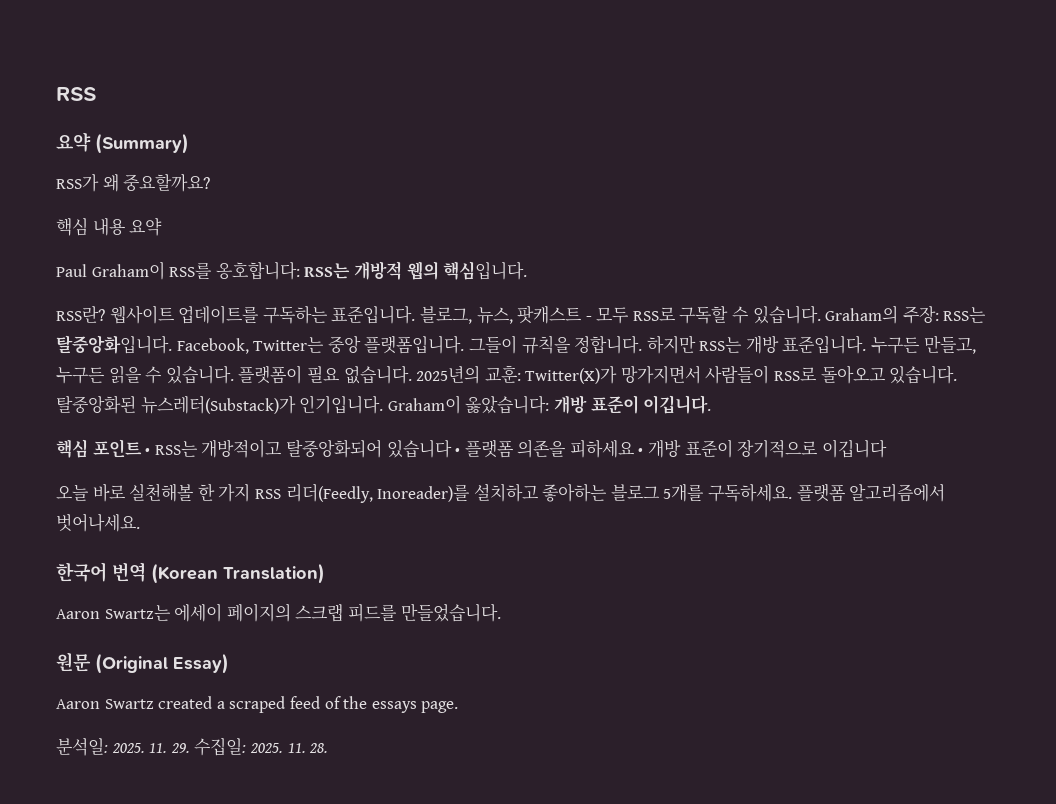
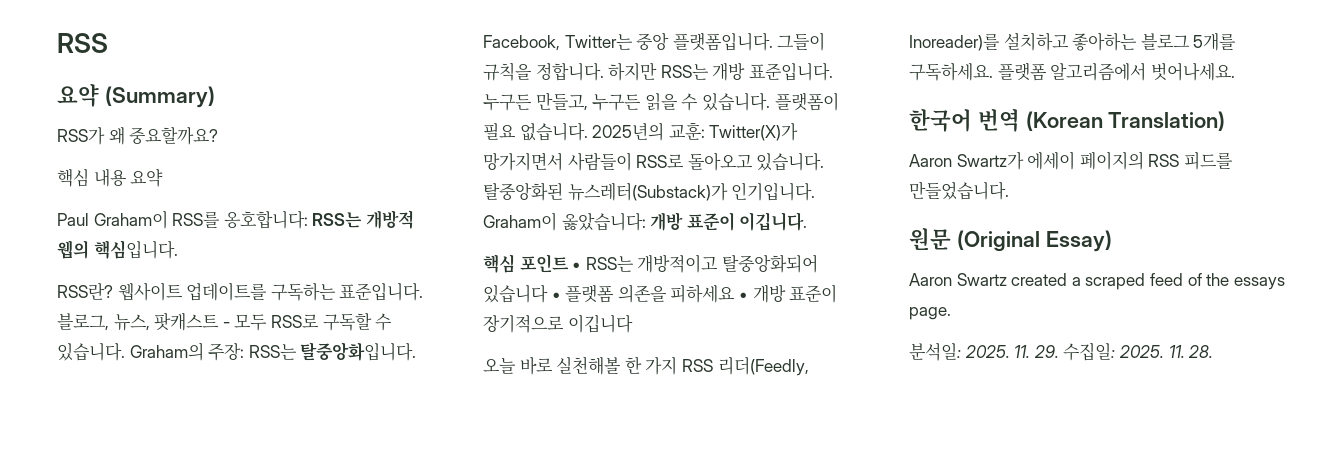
[104,605,171,621] Swartz는 -> [956,152,1024,170] Swartz가
[295,604,344,622] 스크랩 -> [1148,154,1180,167] RSS

